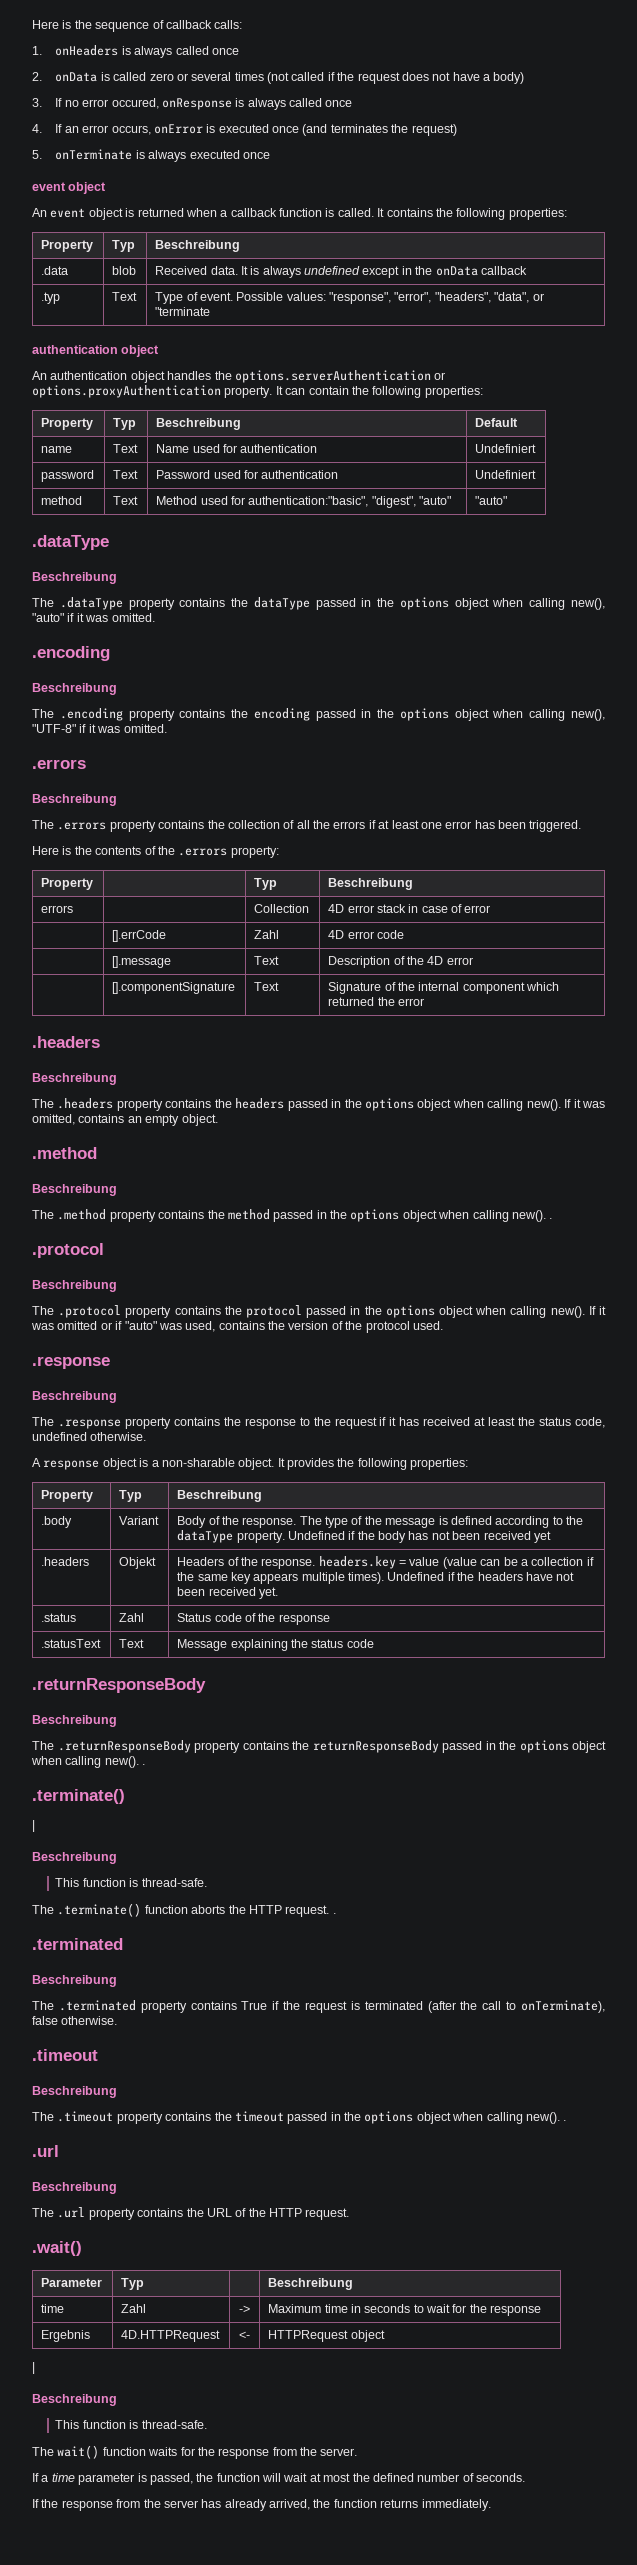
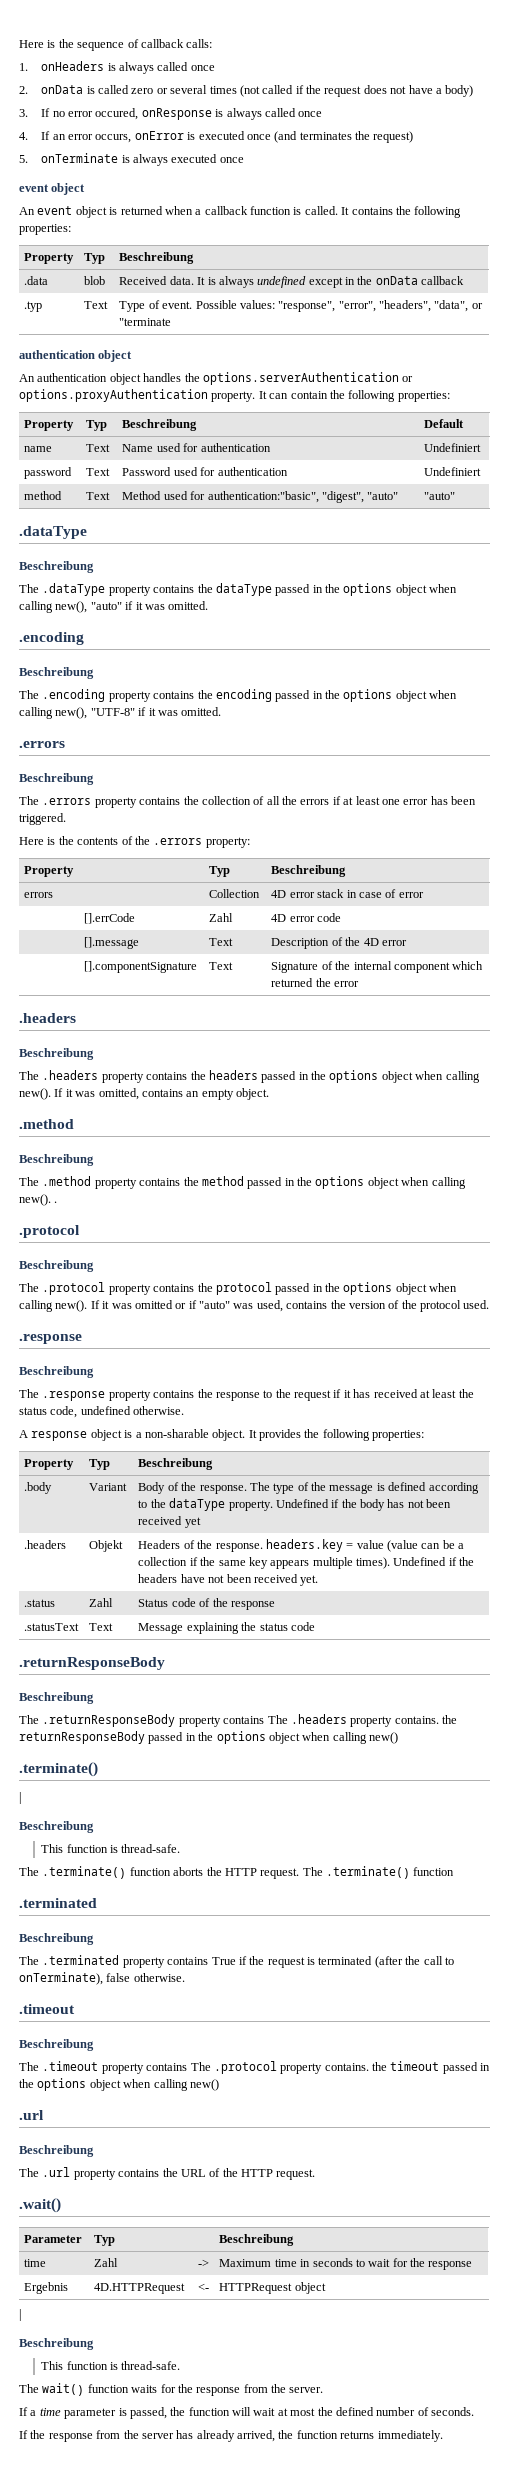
(289, 1745) none -> [267,1714,439,1727] The .headers property contains.
[104,1756,146,1768] new(). . -> [369,1732,398,1744] new()
[332,1913,336,1914] . -> [302,1866,455,1879] The .terminate() function
(212, 2116) none -> [190,2061,369,2074] The .protocol property contains.
[525,2112,567,2124] new(). . -> [189,2079,219,2091] new()

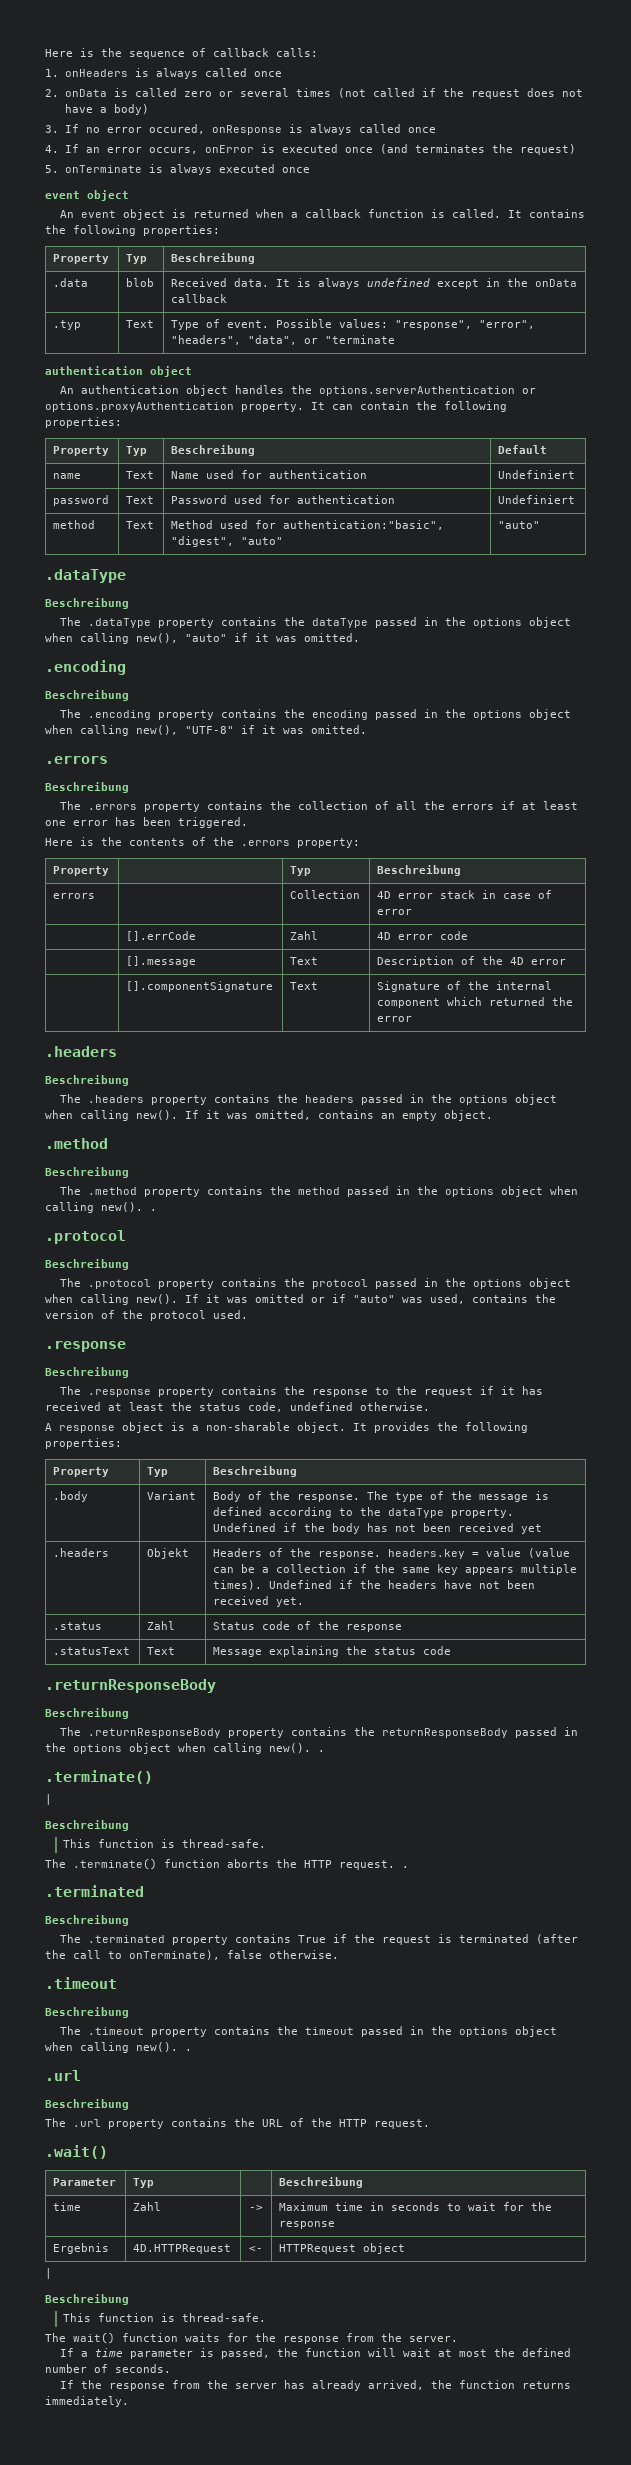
[267,1714,439,1727] The .headers property contains. -> (347, 1731) none
[369,1732,398,1744] new() -> [269,1743,325,1753] new(). .
[302,1866,455,1879] The .terminate() function -> [402,1866,409,1868] .
[190,2061,369,2074] The .protocol property contains. -> (270, 2030) none
[189,2079,219,2091] new() -> [136,2042,192,2052] new(). .

